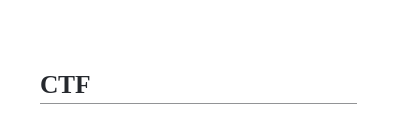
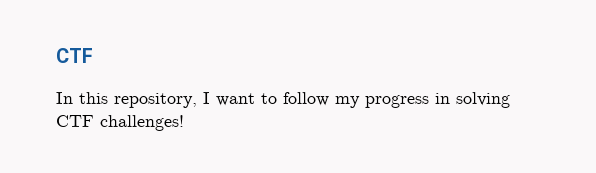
[40,76,91,93] CTF -> [56,48,93,63] [56,92,510,108] [56,115,184,131] CTF // In this repository, I want to follow my progress in solving CTF challenges!

